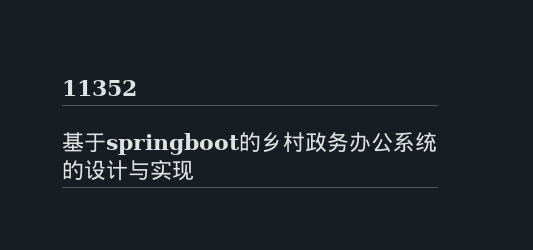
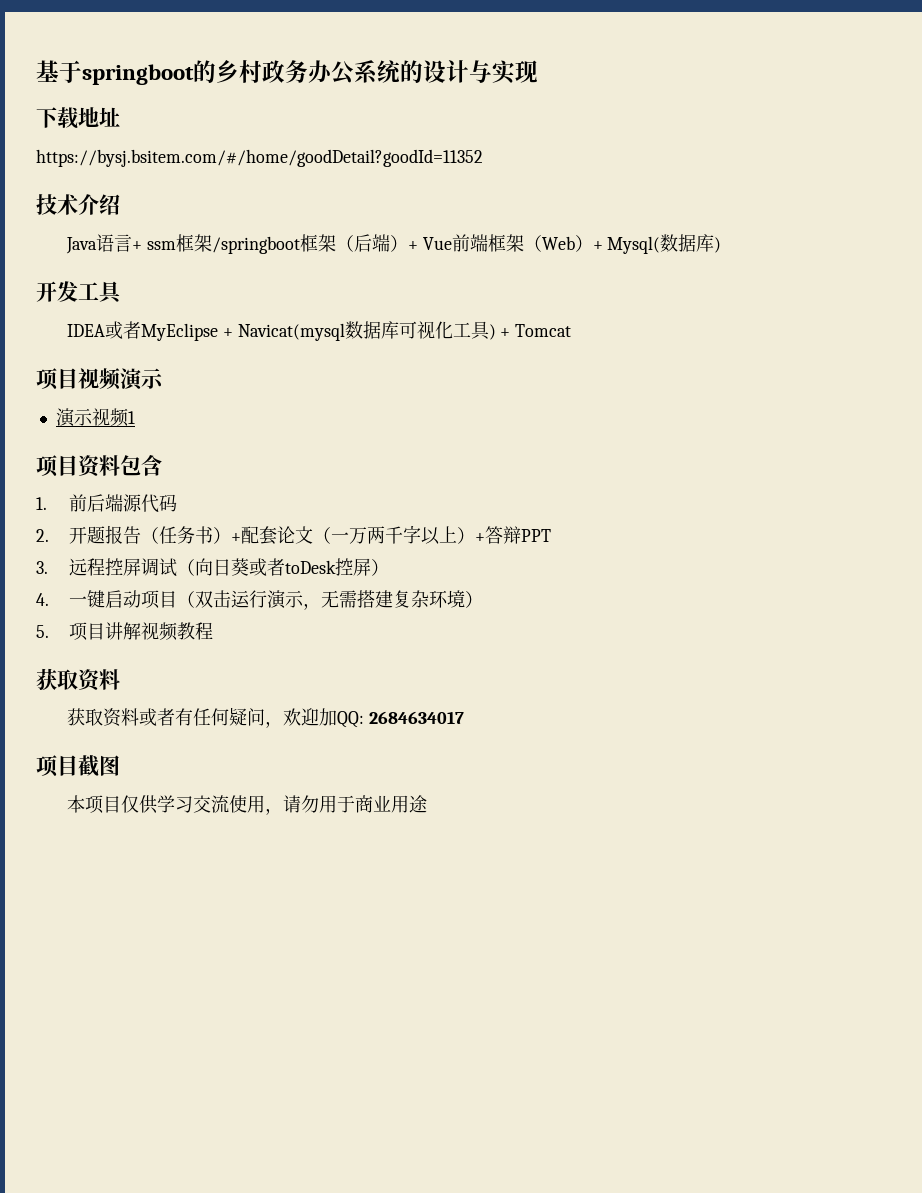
[62,80,137,96] 11352 // -> (36, 71) none
(194, 170) none -> [36,107,120,129] [36,149,483,167] [36,194,120,215] [65,234,722,254] [36,281,123,304] [66,321,572,341] [36,368,164,391] [55,408,135,427] [36,454,162,478] [36,494,177,513] [36,525,551,545] [36,558,389,577] [36,590,483,610] [36,622,213,641] [36,668,120,692] [66,707,464,728] [36,755,120,777] [66,795,427,815] // 下载地址 // https://bysj.bsitem.com/#/home/goodDetail?goodId=11352 // 技术介绍 // Java语言+ ssm框架/springboot框架（后端）+ Vue前端框架（Web）+ Mysql(数据库) // 开发工具 // IDEA或者MyEclipse + Navicat(mysql数据库可视化工具) + Tomcat // 项目视频演示 // 演示视频1 // 项目资料包含 // 1.前后端源代码 // 2.开题报告（任务书）+配套论文（一万两千字以上）+答辩PPT // 3.远程控屏调试（向日葵或者toDesk控屏） // 4.一键启动项目（双击运行演示，无需搭建复杂环境） // 5.项目讲解视频教程 // 获取资料 // 获取资料或者有任何疑问，欢迎加QQ: 2684634017 // 项目截图 // 本项目仅供学习交流使用，请勿用于商业用途

